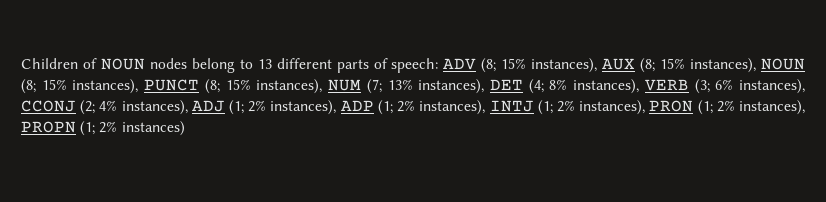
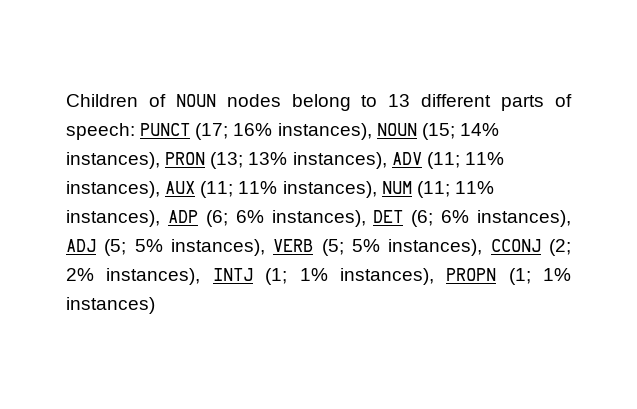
[443,58,805,73] [21,79,805,94] [21,100,735,115] ADV (8; 15% instances), AUX (8; 15% instances), NOUN (8; 15% instances), PUNCT (8; 15% instances), NUM (7; 13% instances), DET (4; 8% instances), VERB (3; 6% instances), CCONJ (2; 4% instances), ADJ (1; 2% instances), ADP (1; 2% instances), INTJ (1; 2% instances), PRON (1; 2% -> [140,123,499,140] [66,152,504,169] [66,181,494,198] [66,210,571,227] [66,239,571,256] [66,268,328,285] PUNCT (17; 16% instances), NOUN (15; 14% instances), PRON (13; 13% instances), ADV (11; 11% instances), AUX (11; 11% instances), NUM (11; 11% instances), ADP (6; 6% instances), DET (6; 6% instances), ADJ (5; 5% instances), VERB (5; 5% instances), CCONJ (2; 2% instances), INTJ (1; 1%
[99,121,118,133] 2% -> [543,268,571,281] 1%

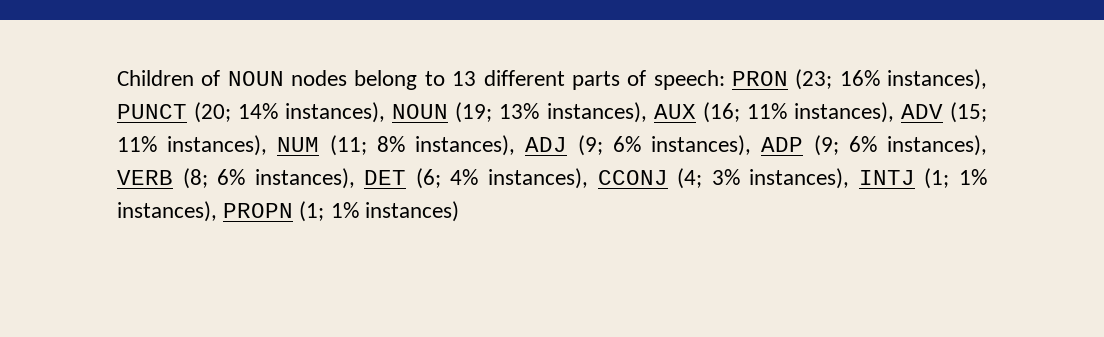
[140,123,499,140] [66,152,504,169] [66,181,494,198] [66,210,571,227] [66,239,571,256] [66,268,94,281] PUNCT (17; 16% instances), NOUN (15; 14% instances), PRON (13; 13% instances), ADV (11; 11% instances), AUX (11; 11% instances), NUM (11; 11% instances), ADP (6; 6% instances), DET (6; 6% instances), ADJ (5; 5% instances), VERB (5; 5% instances), CCONJ (2; 2% -> [731,69,987,90] [117,102,988,123] [117,135,988,156] [117,168,740,189] PRON (23; 16% instances), PUNCT (20; 14% instances), NOUN (19; 13% instances), AUX (16; 11% instances), ADV (15; 11% instances), NUM (11; 8% instances), ADJ (9; 6% instances), ADP (9; 6% instances), VERB (8; 6% instances), DET (6; 4% instances), CCONJ (4; 3%

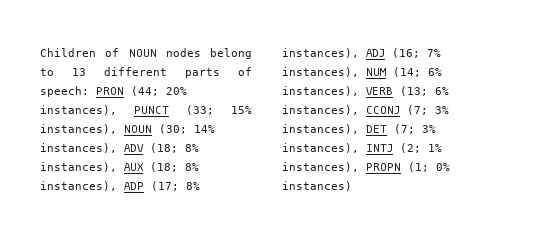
[795,69,987,90] [117,102,988,123] [117,135,839,156] (23; 16% instances), PUNCT (20; 14% instances), NOUN (19; 13% instances), AUX (16; 11% instances), ADV (15; 11% instances), NUM (11; 8% instances), ADJ (9; 6% instances), ADP (9; -> [131,86,187,96] [40,105,252,115] [40,124,215,134] [40,143,199,153] [40,162,199,172] [40,181,200,191] [282,48,441,58] [282,67,421,77] (44; 20% instances), PUNCT (33; 15% instances), NOUN (30; 14% instances), ADV (18; 8% instances), AUX (18; 8% instances), ADP (17; 8% instances), ADJ (16; 7% instances), NUM (14;
[182,168,703,189] (8; 6% instances), DET (6; 4% instances), CCONJ (4; -> [400,86,449,96] [282,105,449,115] [282,124,415,134] (13; 6% instances), CCONJ (7; 3% instances), DET (7;
[924,168,950,189] (1; -> [400,143,421,153] (2;
[330,202,359,218] 1% -> [436,163,450,171] 0%

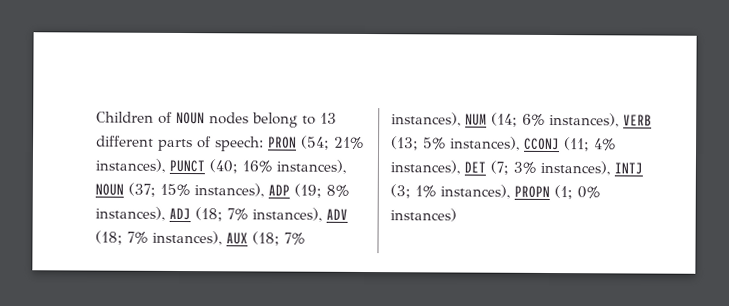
[131,86,187,96] [40,105,252,115] [40,124,215,134] (44; 20% instances), PUNCT (33; 15% instances), NOUN (30; 14% -> [301,135,364,150] [95,158,346,174] [95,182,349,198] [95,206,248,222] (54; 21% instances), PUNCT (40; 16% instances), NOUN (37; 15% instances), ADP (19; 8% instances), ADJ (18; 7%
[185,144,199,152] 8% -> [127,231,148,244] 7%
[185,163,199,171] [40,181,200,191] [282,48,420,58] 8% instances), ADP (17; 8% instances), ADJ (16; -> (280, 238) none
[435,87,449,95] 6% -> [423,137,446,150] 5%
[407,105,449,115] (7; 3% -> [564,137,616,152] (11; 4%
[400,143,421,153] (2; -> [390,184,411,199] (3;

